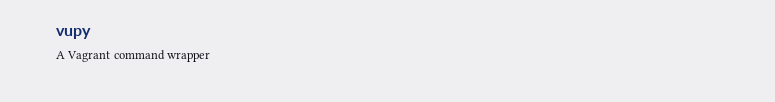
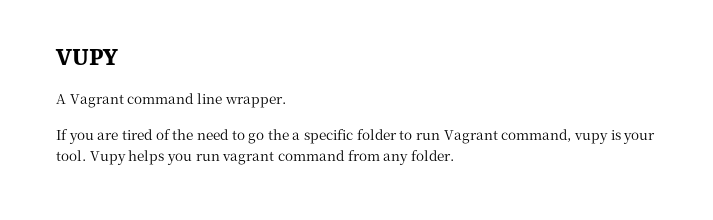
[56,28,91,39] vupy -> [55,49,118,65] VUPY
[167,52,211,62] wrapper -> [196,93,286,108] [56,129,656,144] [56,150,454,165] line wrapper. // If you are tired of the need to go the a specific folder to run Vagrant command, vupy is your tool. Vupy helps you run vagrant command from any folder.

